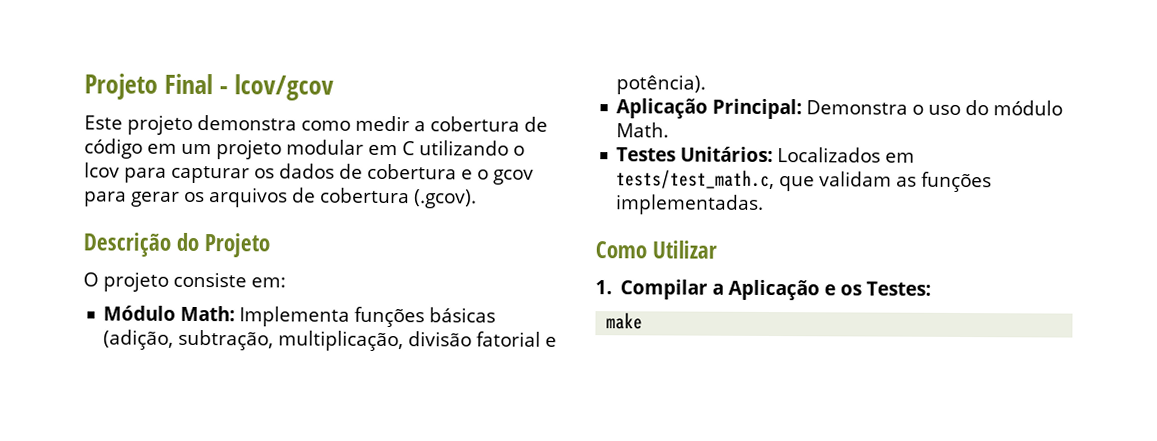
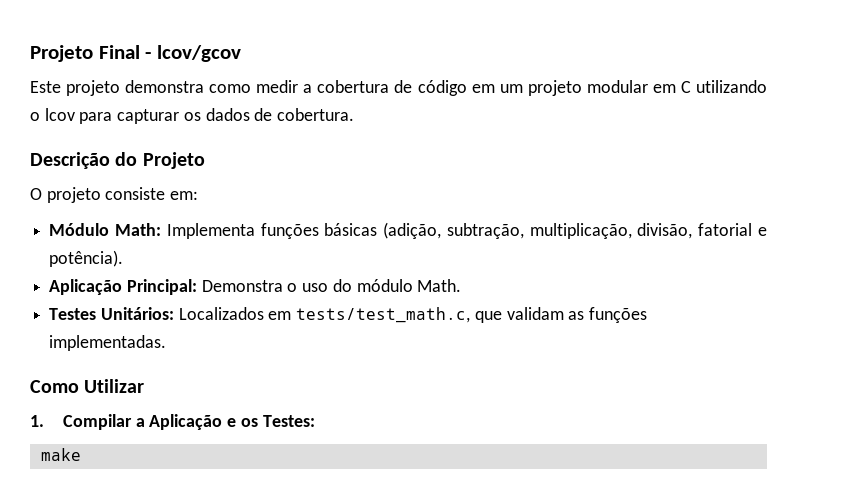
[367,163,534,185] [84,187,477,209] cobertura e o gcov para gerar os arquivos de cobertura (.gcov). -> [277,108,355,121] cobertura.
[408,331,473,347] divisão -> [637,223,693,239] divisão,

